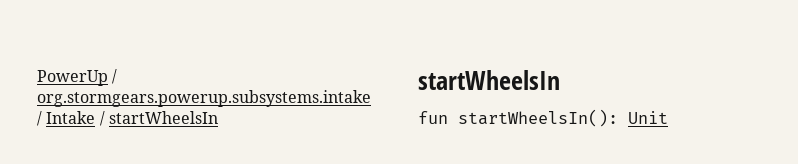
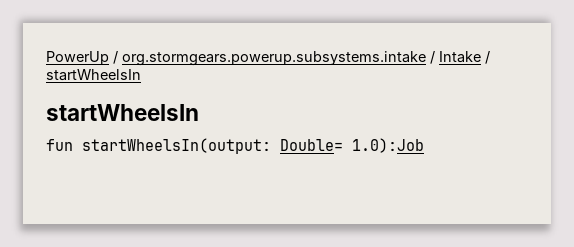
[458,109,668,127] startWheelsIn(): Unit -> [82,138,424,154] startWheelsIn(output: Double= 1.0):Job

